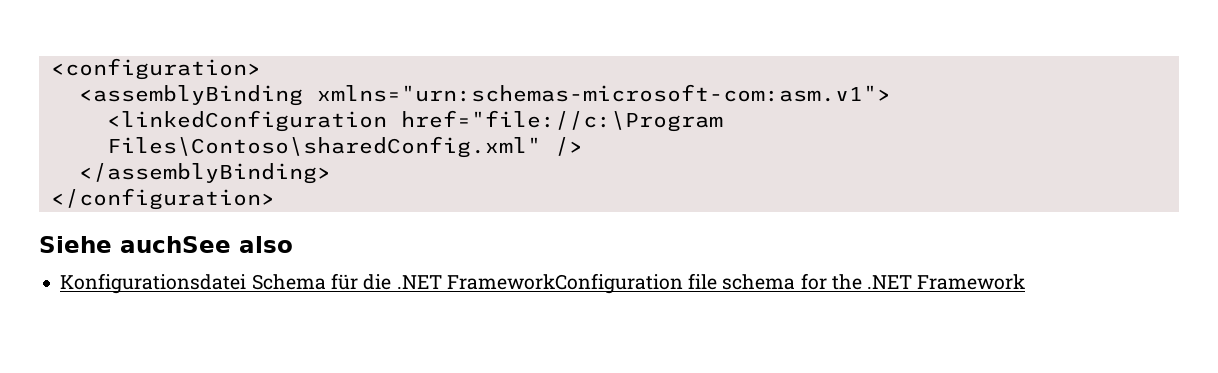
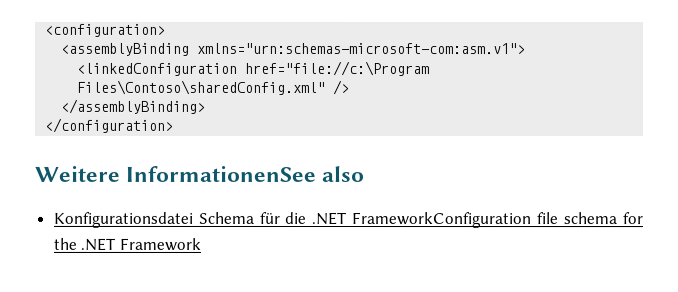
[39,236,231,253] Siehe auchSee -> [34,165,317,182] Weitere InformationenSee

